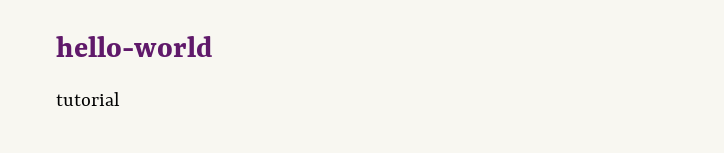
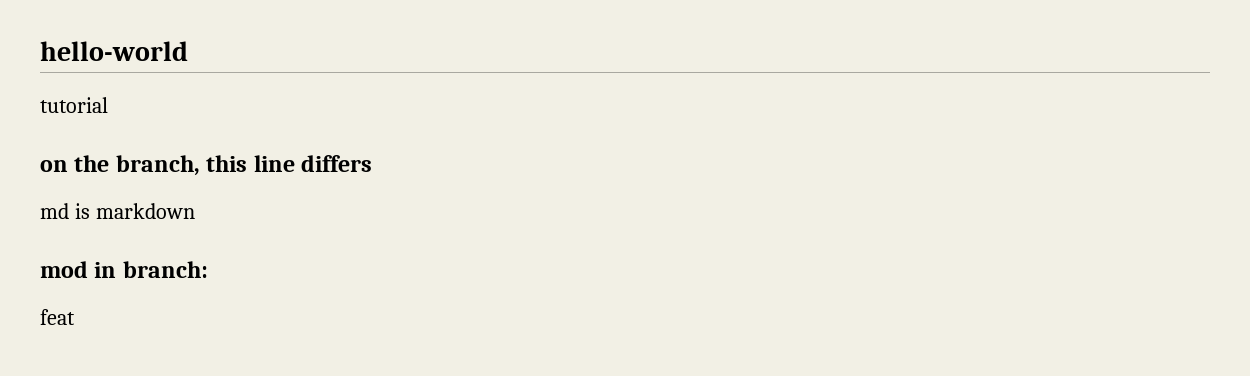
(120, 99) none -> [40,155,373,176] [40,203,195,219] [40,261,208,278] [40,309,75,325] // on the branch, this line differs // md is markdown // mod in branch: // feat

